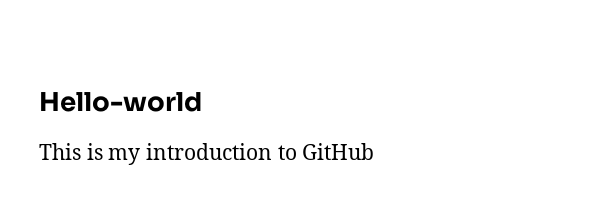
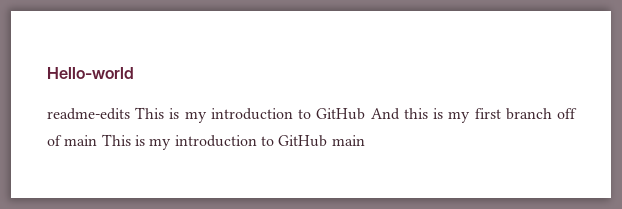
[39,143,375,165] This is my introduction to GitHub -> [47,107,577,123] [47,134,365,150] readme-edits This is my introduction to GitHub And this is my first branch off of main This is my introduction to GitHub main

